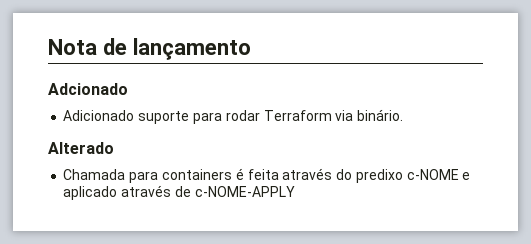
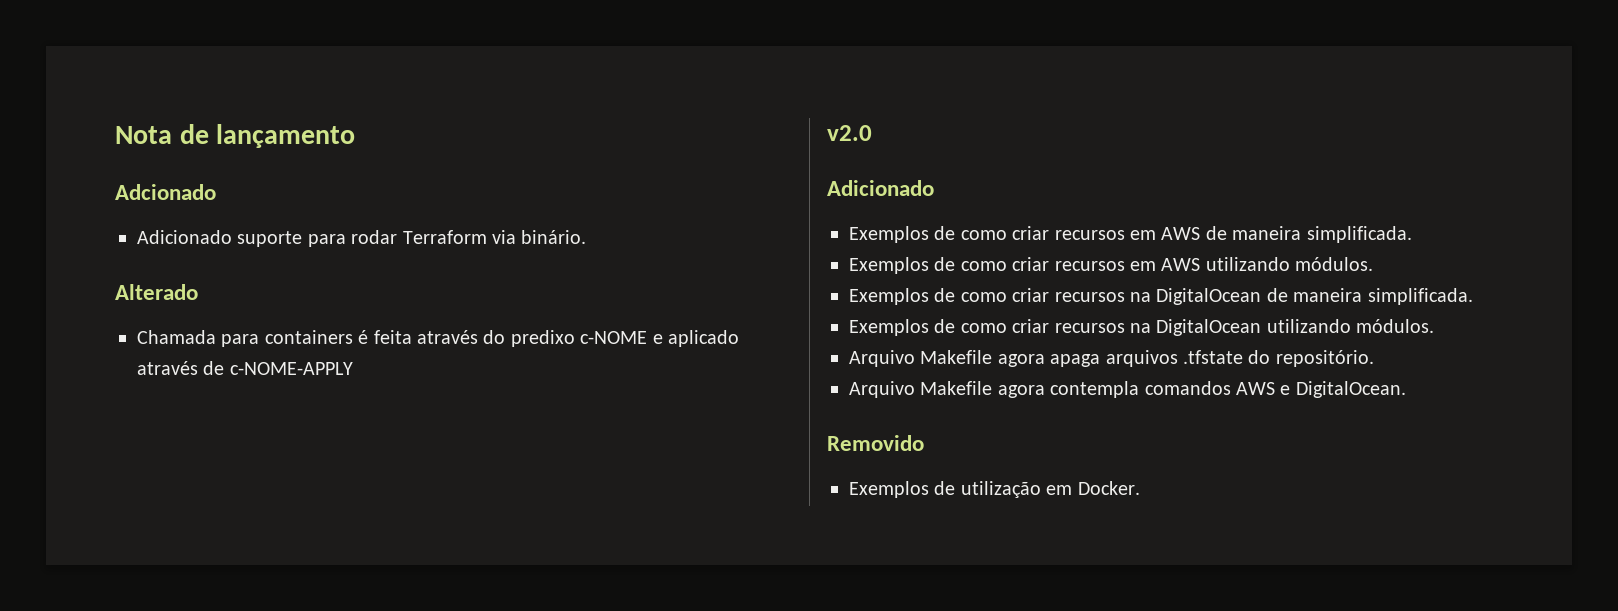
(295, 191) none -> [827,125,872,141] [827,180,934,196] [849,226,1412,243] [849,257,1374,274] [849,288,1473,305] [849,319,1435,336] [849,350,1374,367] [849,381,1406,398] [827,435,924,451] [849,481,1140,498] // v2.0 // Adicionado // Exemplos de como criar recursos em AWS de maneira simplificada. // Exemplos de como criar recursos em AWS utilizando módulos. // Exemplos de como criar recursos na DigitalOcean de maneira simplificada. // Exemplos de como criar recursos na DigitalOcean utilizando módulos. // Arquivo Makefile agora apaga arquivos .tfstate do repositório. // Arquivo Makefile agora contempla comandos AWS e DigitalOcean. // Removido // Exemplos de utilização em Docker.

